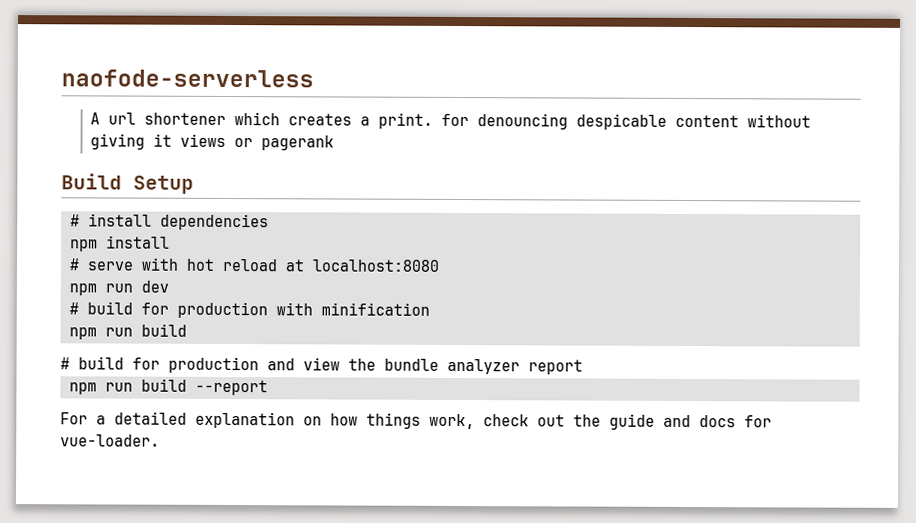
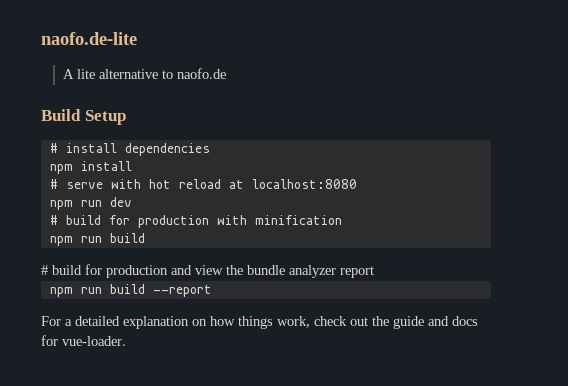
[61,69,314,88] naofode-serverless -> [41,32,137,45] naofo.de-lite
[107,112,811,130] [89,133,334,151] url shortener which creates a print. for denouncing despicable content without giving it views or pagerank -> [77,68,227,79] lite alternative to naofo.de

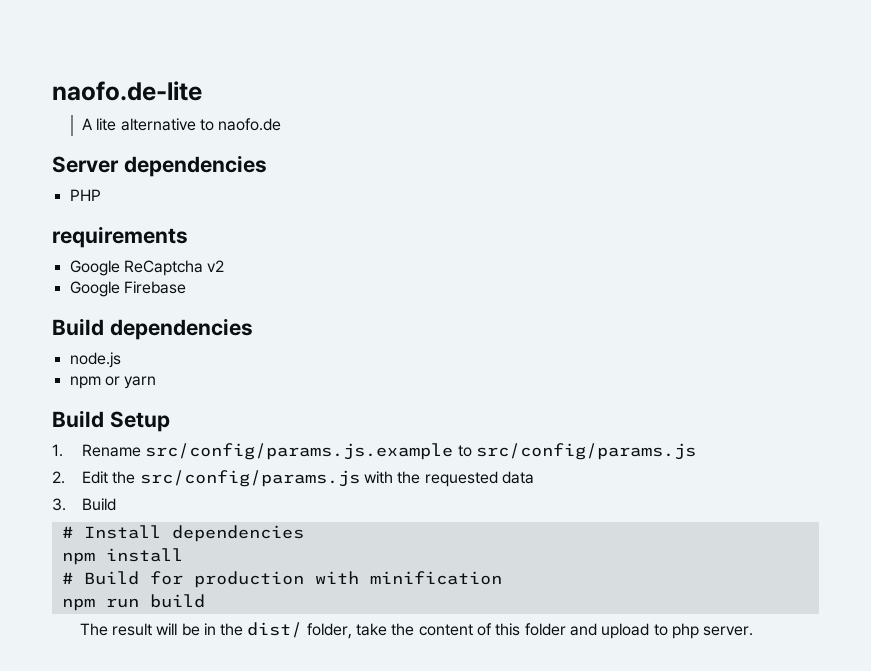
[41,109,126,125] [49,143,117,153] Build Setup // # install -> [52,155,267,177] [69,189,101,201] [52,226,188,248] [69,260,225,276] [69,281,186,297] [52,318,253,340] [69,352,121,368] [69,376,157,389] [52,410,170,432] [52,443,696,460] [52,470,534,487] [52,498,116,511] [61,525,161,539] Server dependencies // PHP // requirements // Google ReCaptcha v2 // Google Firebase // Build dependencies // node.js // npm or yarn // Build Setup // 1. Rename src/config/params.js.example to src/config/params.js // 2. Edit the src/config/params.js with the requested data // 3. Build // # Install
[65,179,357,189] [49,197,132,210] [49,215,101,225] serve with hot reload at localhost:8080 // npm run dev // # build -> [83,571,139,585] Build
[41,264,374,278] [49,284,212,297] [41,316,478,329] [41,335,126,346] # build for production and view the bundle analyzer report // npm run build --report // For a detailed explanation on how things work, check out the guide and docs for vue-loader. -> [79,622,754,639] The result will be in the dist/ folder, take the content of this folder and upload to php server.

